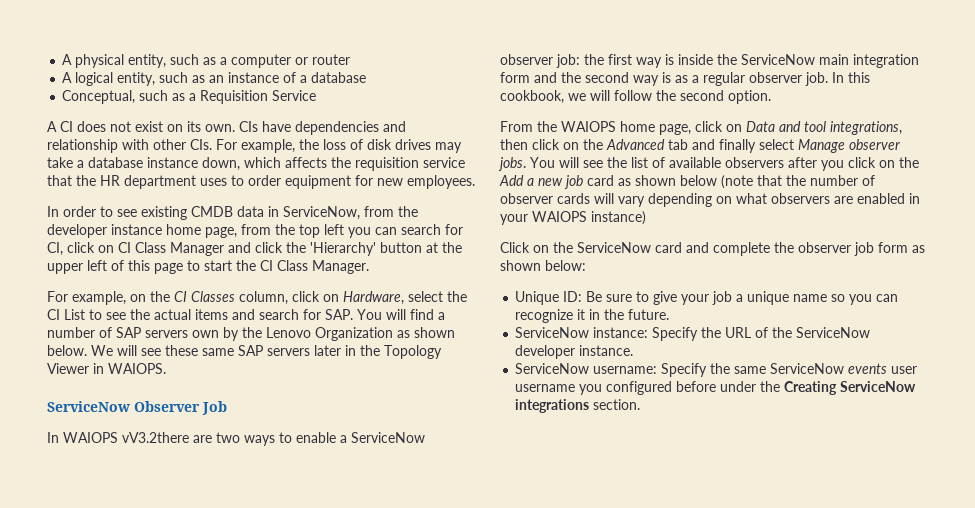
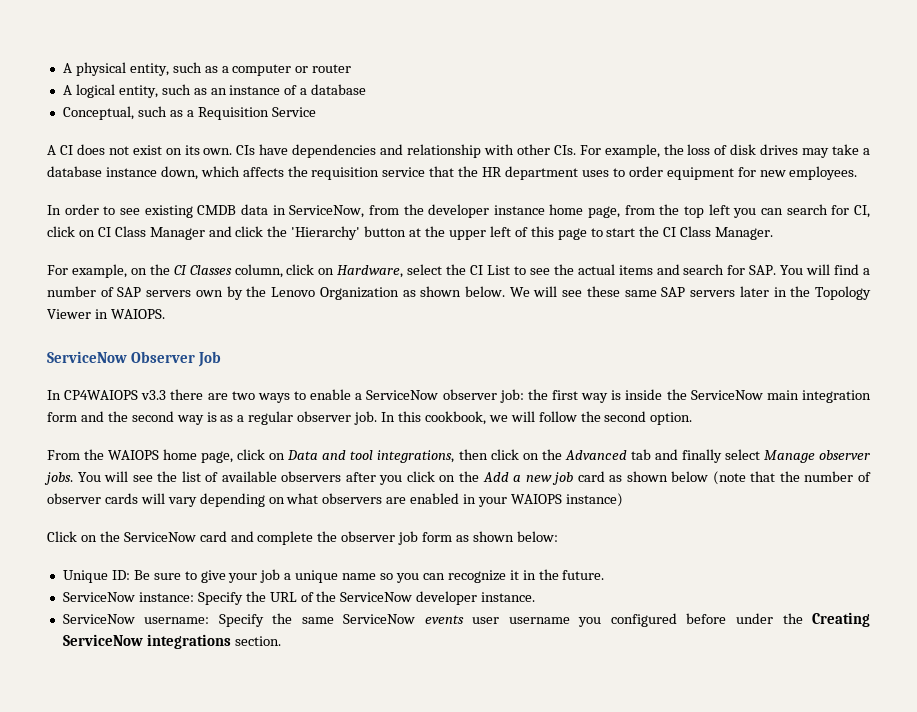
[63,432,189,443] WAIOPS vV3.2there -> [64,389,204,400] CP4WAIOPS v3.3 there

